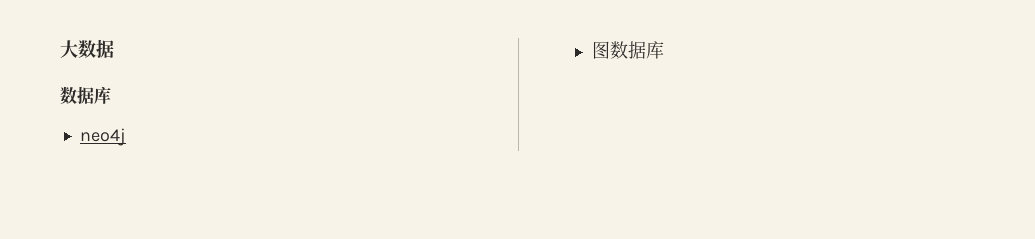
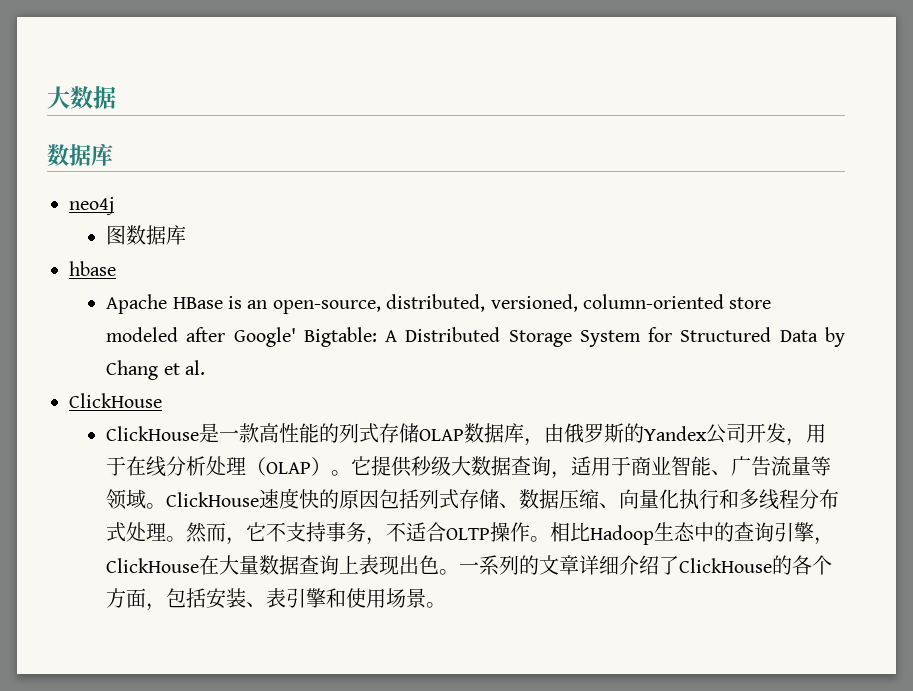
(664, 50) none -> [69,261,116,276] [106,294,772,314] [106,327,845,347] [106,360,205,380] [69,393,162,408] [106,423,827,446] [106,456,832,479] [106,488,840,510] [106,522,835,545] [106,555,833,575] [106,588,447,611] // hbase // Apache HBase is an open-source, distributed, versioned, column-oriented store modeled after Google' Bigtable: A Distributed Storage System for Structured Data by Chang et al. // ClickHouse // ClickHouse是一款高性能的列式存储OLAP数据库，由俄罗斯的Yandex公司开发，用于在线分析处理（OLAP）。它提供秒级大数据查询，适用于商业智能、广告流量等领域。ClickHouse速度快的原因包括列式存储、数据压缩、向量化执行和多线程分布式处理。然而，它不支持事务，不适合OLTP操作。相比Hadoop生态中的查询引擎，ClickHouse在大量数据查询上表现出色。一系列的文章详细介绍了ClickHouse的各个方面，包括安装、表引擎和使用场景。

